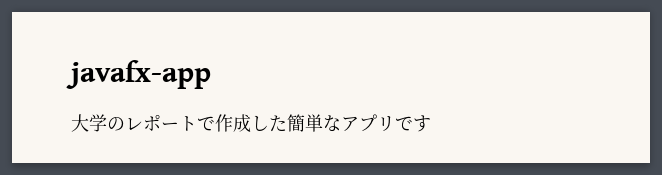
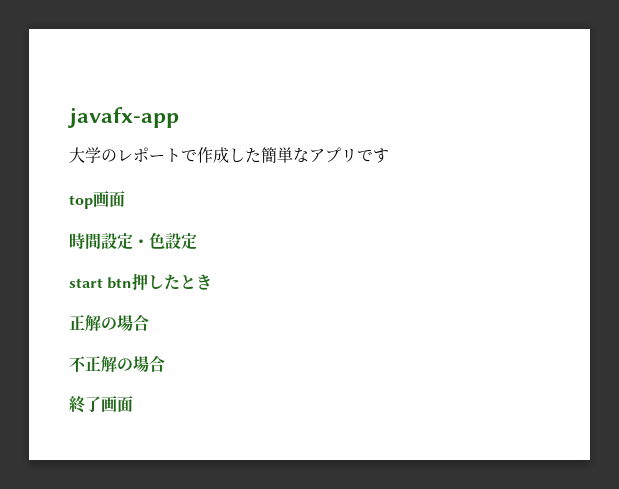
(431, 123) none -> [69,191,125,209] [69,232,197,250] [69,273,213,290] [69,314,149,331] [69,355,165,372] [69,396,133,413] // top画面 // 時間設定・色設定 // start btn押したとき // 正解の場合 // 不正解の場合 // 終了画面

